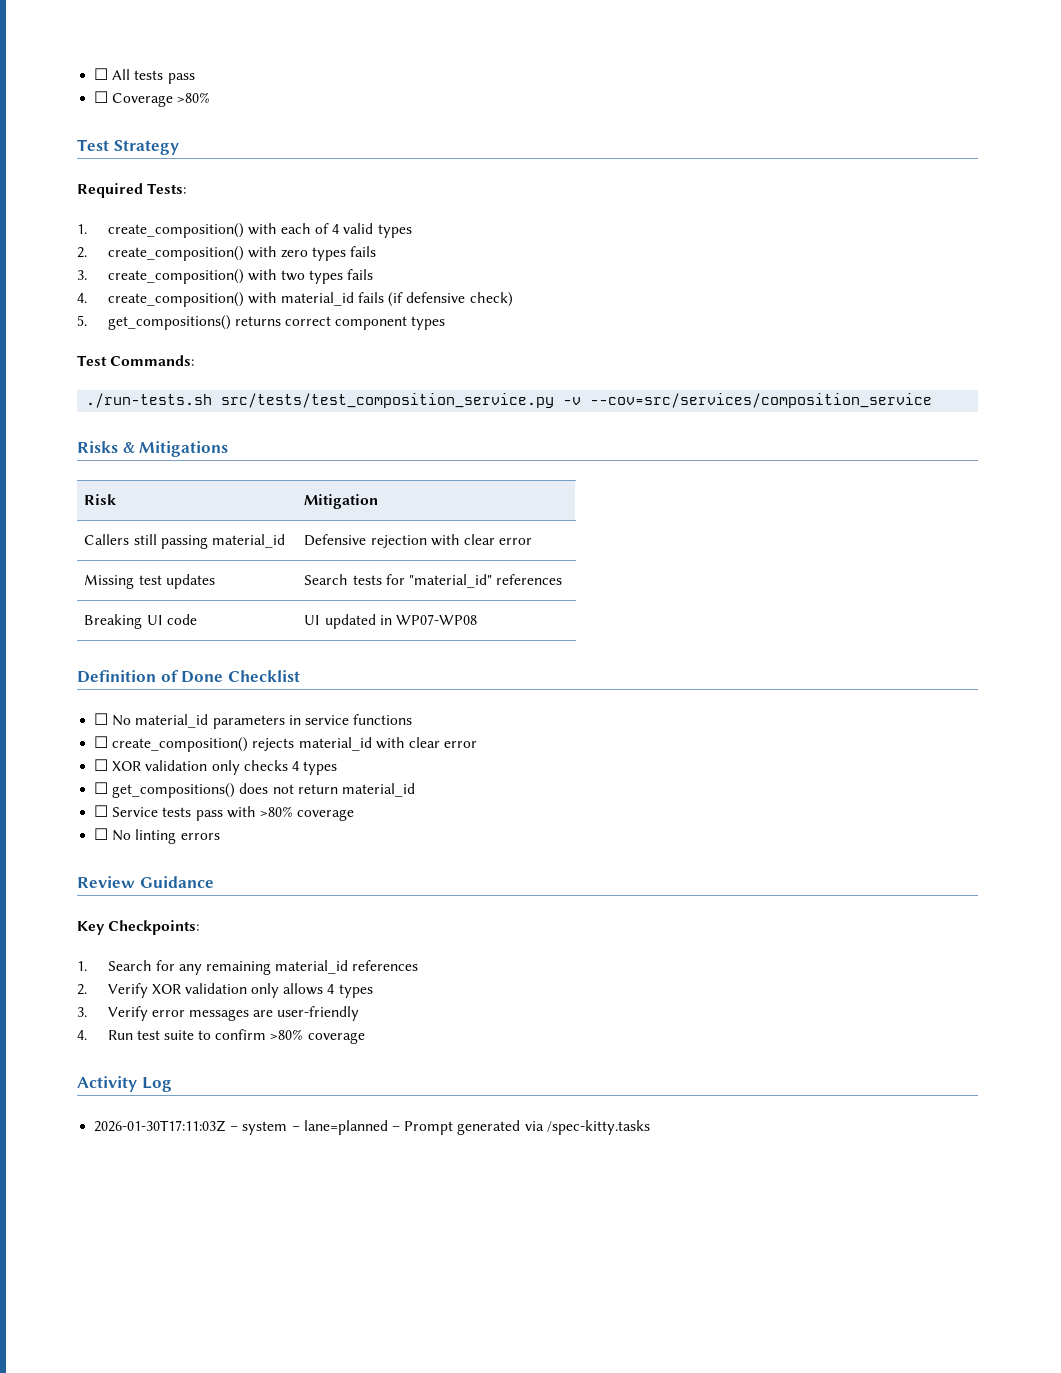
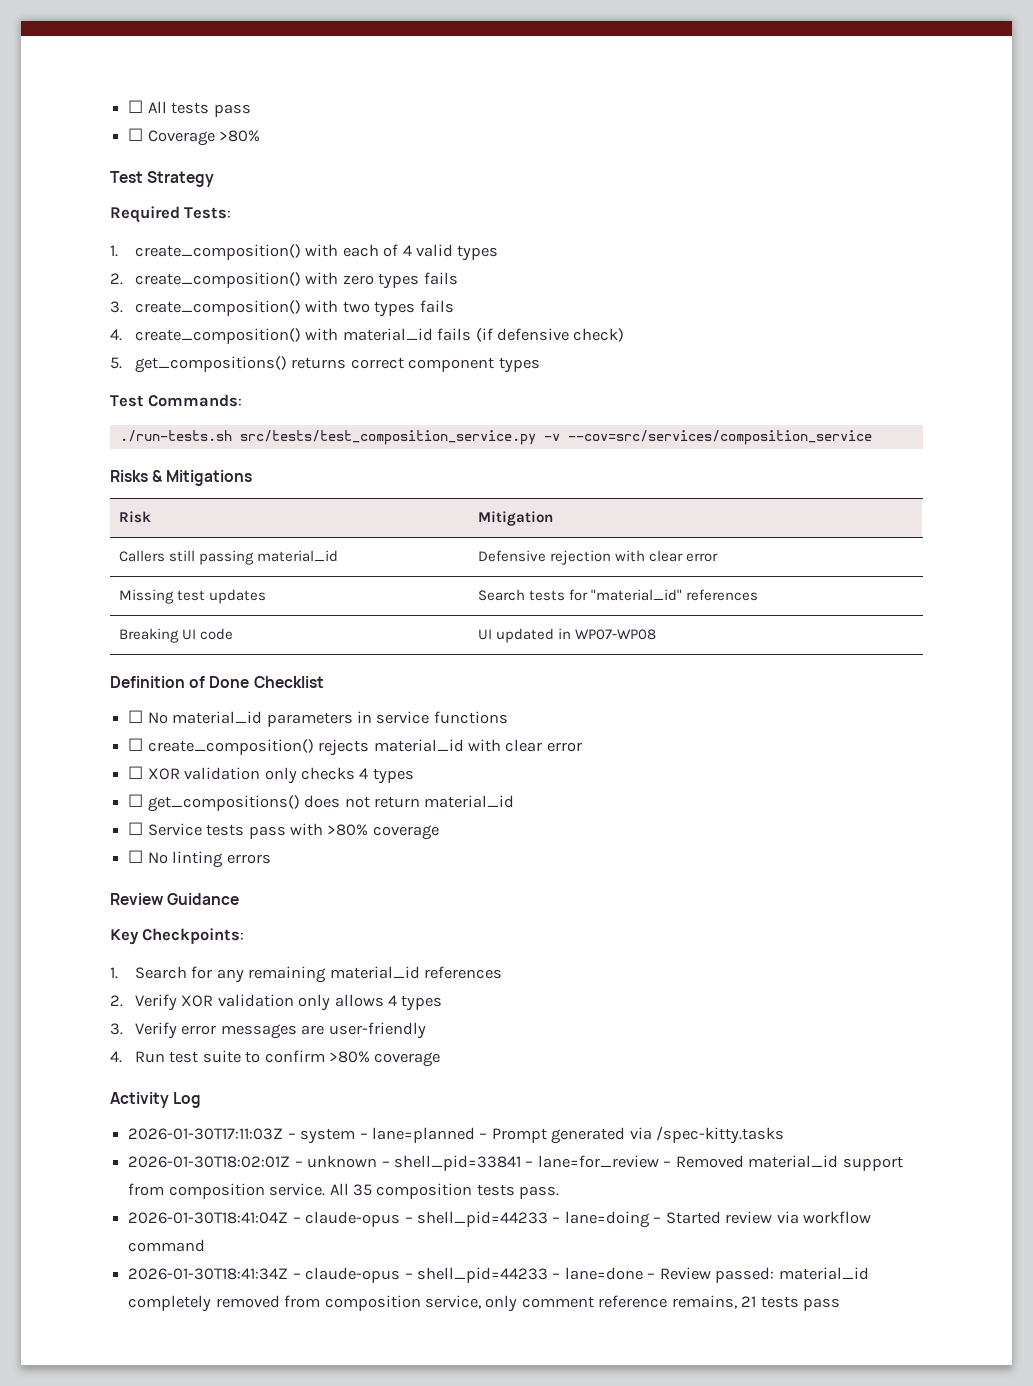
(650, 1127) none -> [128,1155,903,1171] [128,1183,560,1199] [128,1211,872,1228] [128,1239,206,1252] [128,1267,869,1283] [128,1295,841,1312] // 2026-01-30T18:02:01Z – unknown – shell_pid=33841 – lane=for_review – Removed material_id support from composition service. All 35 composition tests pass. // 2026-01-30T18:41:04Z – claude-opus – shell_pid=44233 – lane=doing – Started review via workflow command // 2026-01-30T18:41:34Z – claude-opus – shell_pid=44233 – lane=done – Review passed: material_id completely removed from composition service, only comment reference remains, 21 tests pass

